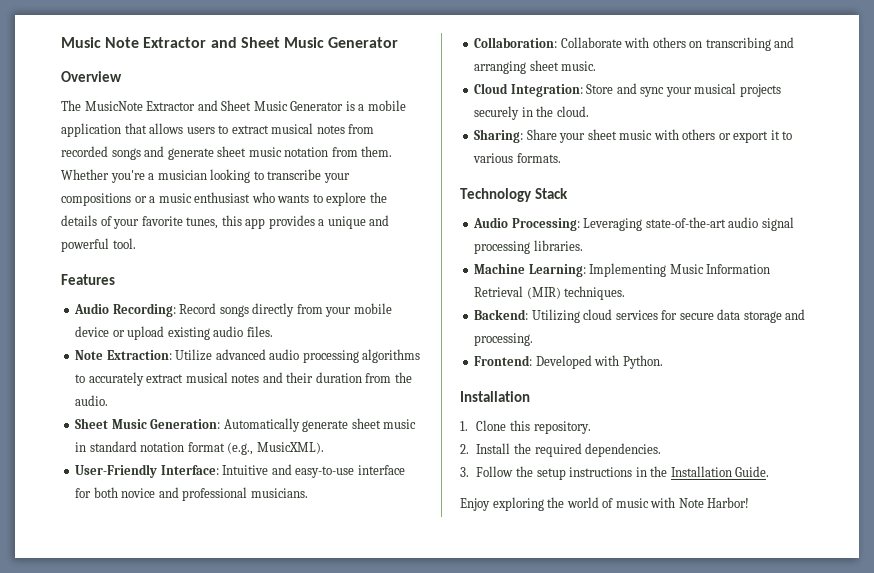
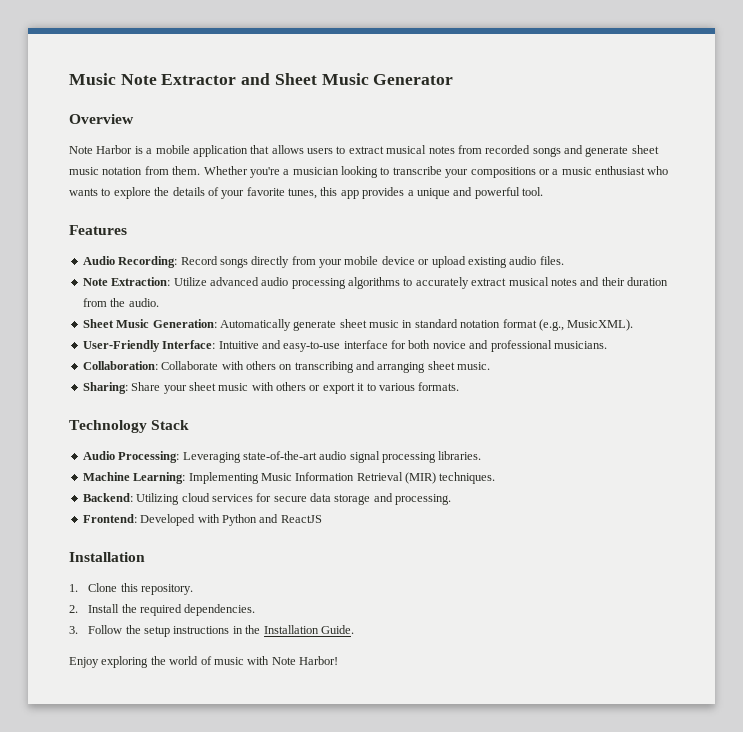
[61,100,344,111] The MusicNote Extractor and Sheet Music Generator -> [69,145,133,154] Note Harbor
[474,83,781,97] [474,106,589,120] // Cloud Integration: Store and sync your musical projects securely in the cloud. -> (491, 366) none
[622,355,663,369] Python. -> [221,514,322,526] Python and ReactJS

